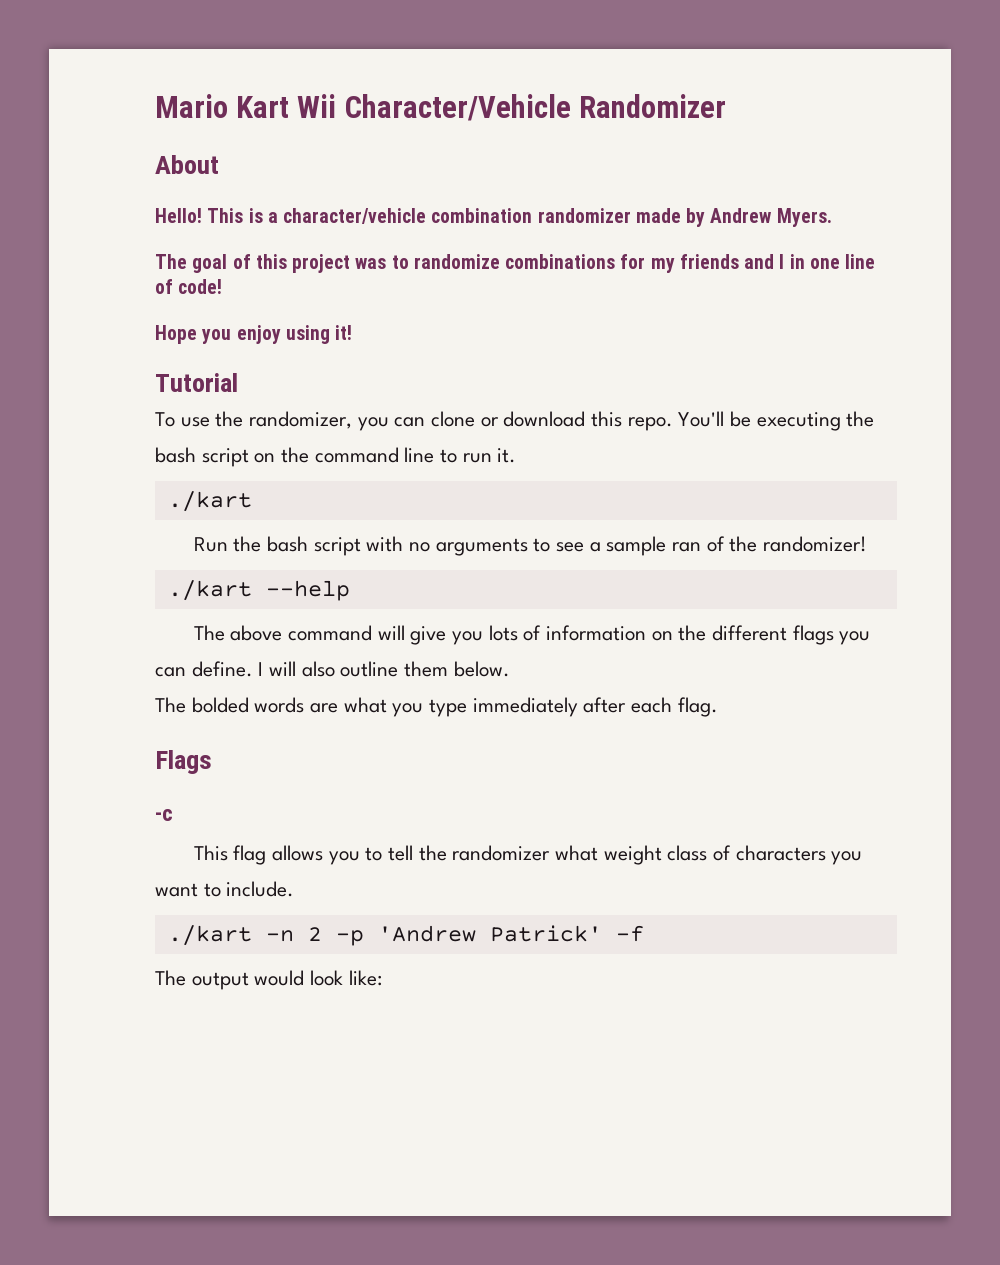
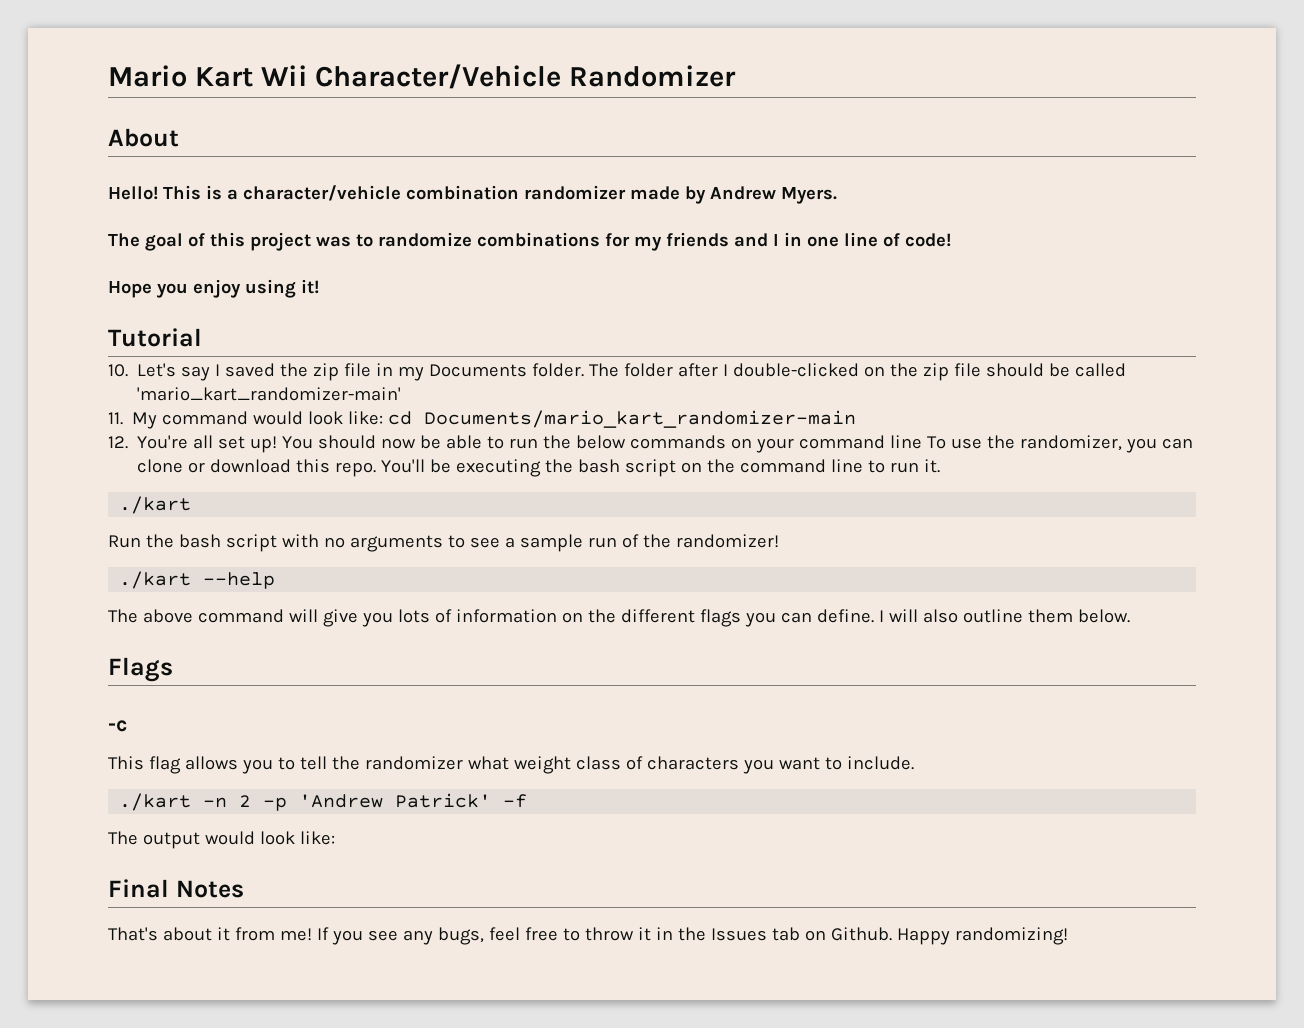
(238, 382) none -> [108,363,1127,381] [137,387,402,401] [108,410,857,429] [108,435,923,453] 10. Let's say I saved the zip file in my Documents folder. The folder after I double-clicked on the zip file should be called 'mario_kart_randomizer-main' // 11. My command would look like: cd Documents/mario_kart_randomizer-main // 12. You're all set up! You should now be able to run the below commands on your command line
[672,542,702,552] ran -> [587,537,617,548] run
[155,697,718,717] // The bolded words are what you type immediately after each flag. -> (1130, 616) none
(382, 978) none -> [108,879,244,898] [108,927,1068,945] // Final Notes // That's about it from me! If you see any bugs, feel free to throw it in the Issues tab on Github. Happy randomizing!

